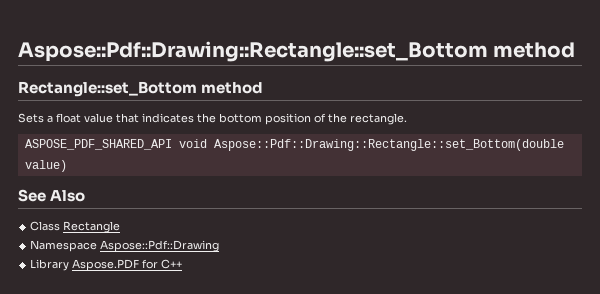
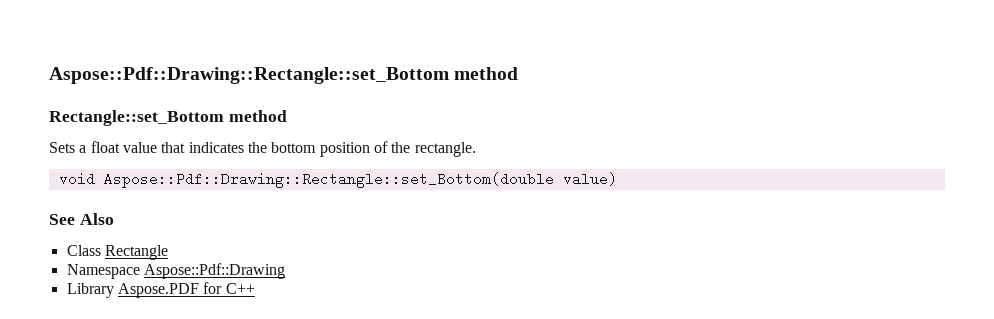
[24,139,172,150] ASPOSE_PDF_SHARED_API -> (476, 149) none

